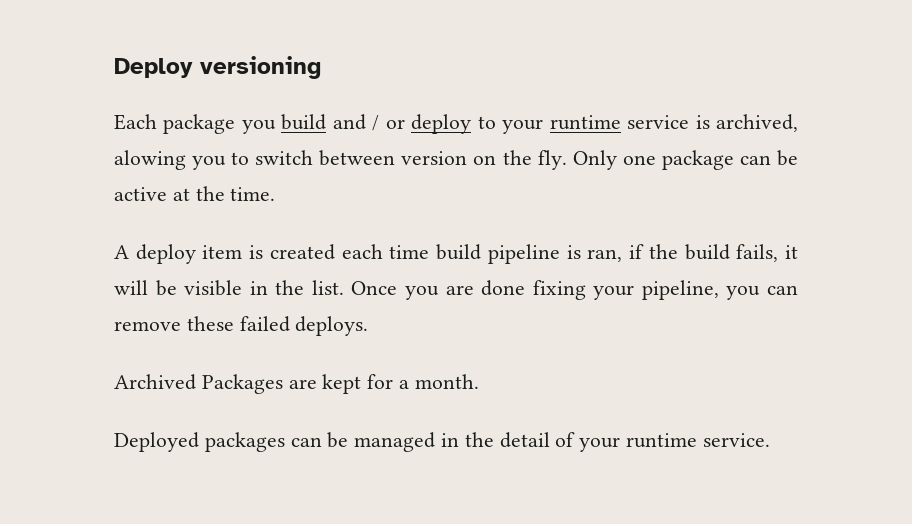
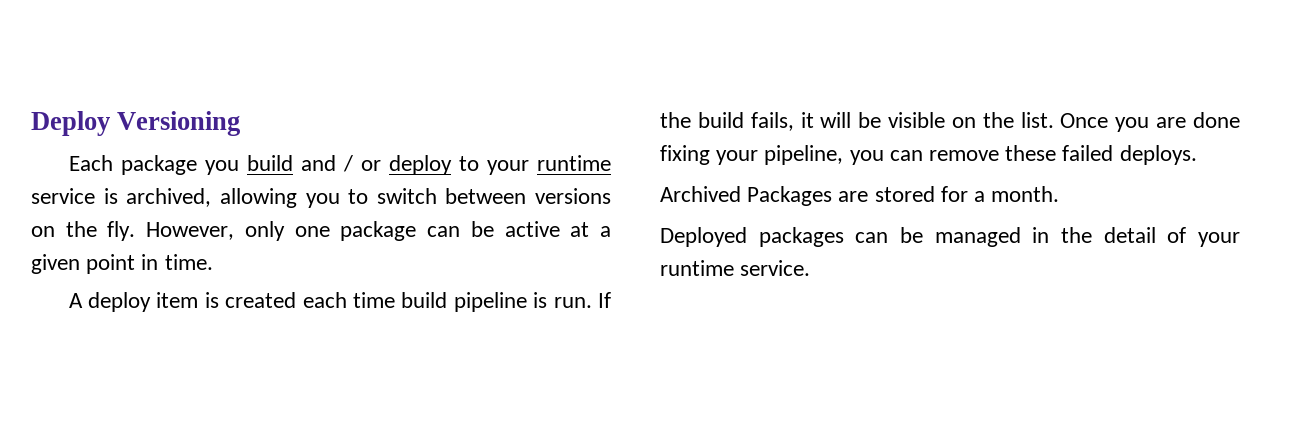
[200,56,321,79] versioning -> [117,111,241,136] Versioning
[114,150,186,170] alowing -> [219,188,297,208] allowing
[401,151,468,165] version -> [535,188,611,204] versions
[572,150,617,170] Only -> [146,221,285,241] However, only
[195,186,225,201] the -> [600,226,612,237] [31,254,159,274] a given point in
[587,244,645,262] ran, if -> [553,292,611,308] run. If
[249,281,268,295] in -> [951,117,976,128] on
[322,374,362,394] kept -> [874,186,935,202] stored

